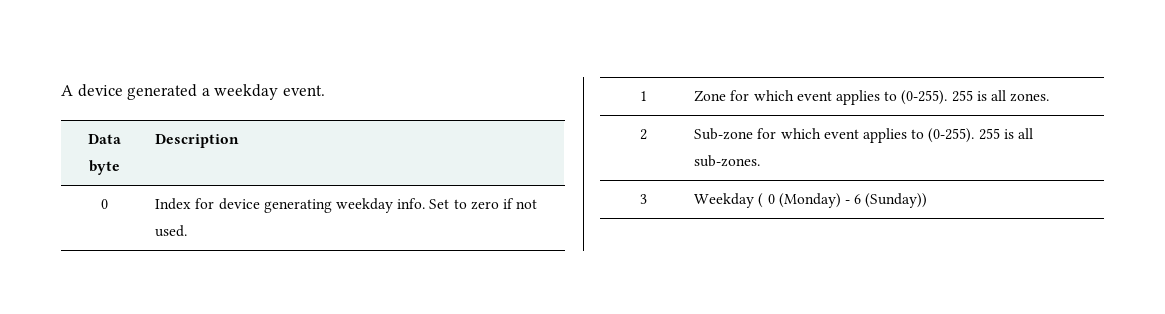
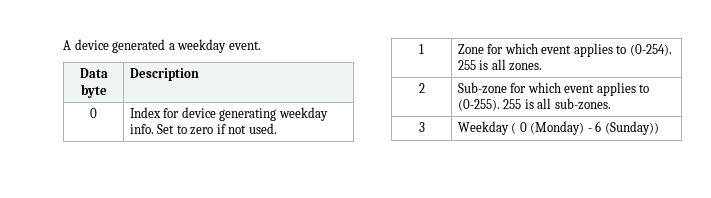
[901,90,948,105] (0-255). -> [629,44,672,56] (0-254).

